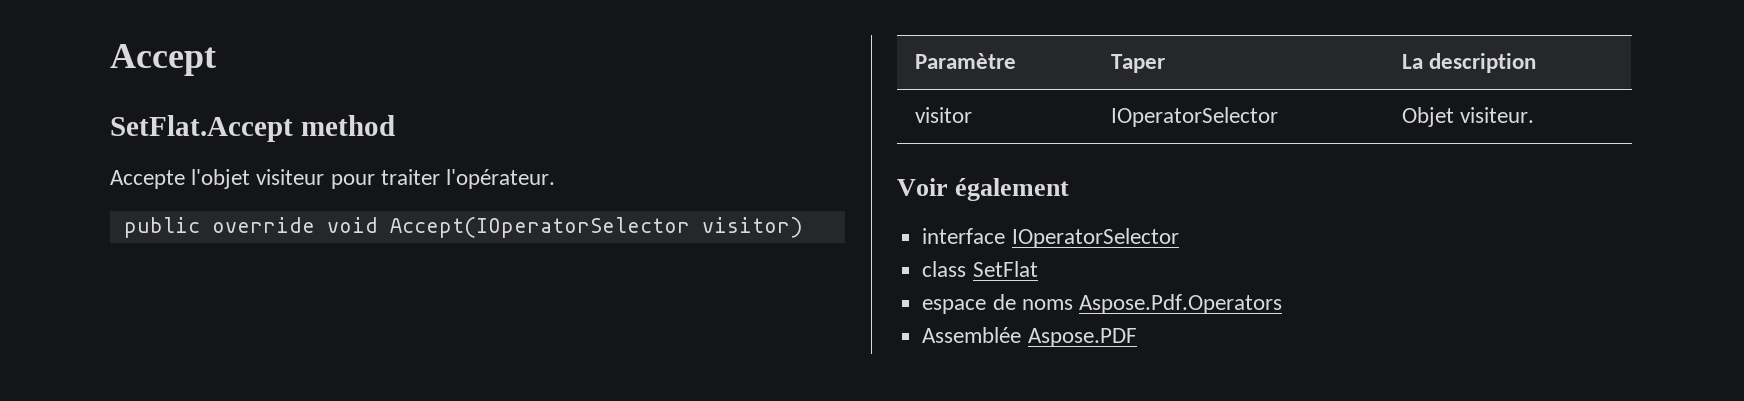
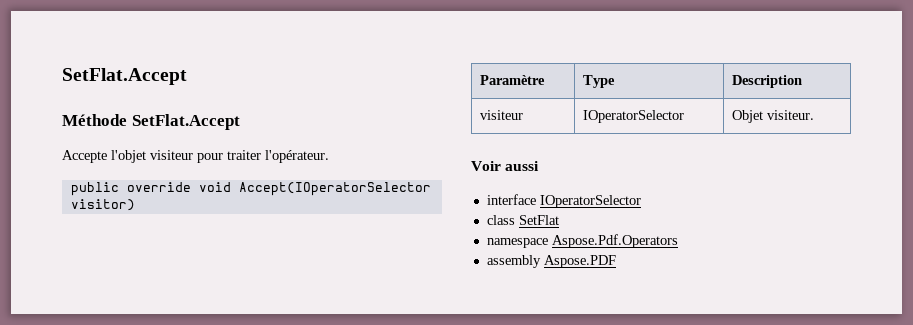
[110,44,216,76] [110,115,395,142] Accept // SetFlat.Accept method -> [62,68,187,85] [62,114,240,130] SetFlat.Accept // Méthode SetFlat.Accept
[1110,54,1165,73] [1401,53,1536,73] [914,107,972,123] Taper | La description // visitor -> [582,75,615,88] [731,75,802,88] [479,110,523,120] Type | Description // visiteur
[955,178,1070,201] également -> [505,161,540,171] aussi
[922,294,1073,314] espace de noms -> [486,238,548,248] namespace
[922,327,1022,343] Assemblée -> [486,255,541,268] assembly

